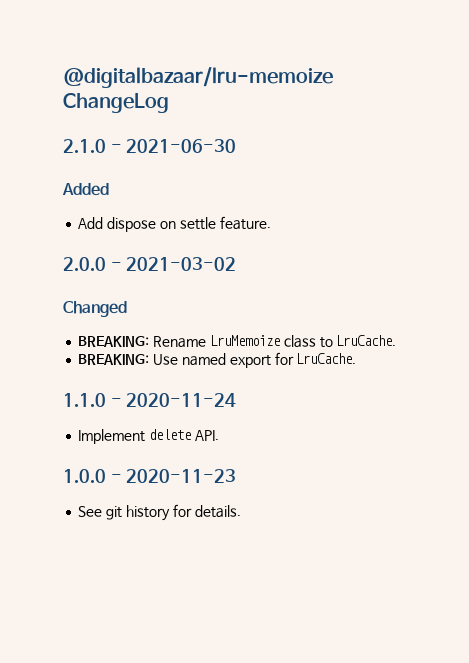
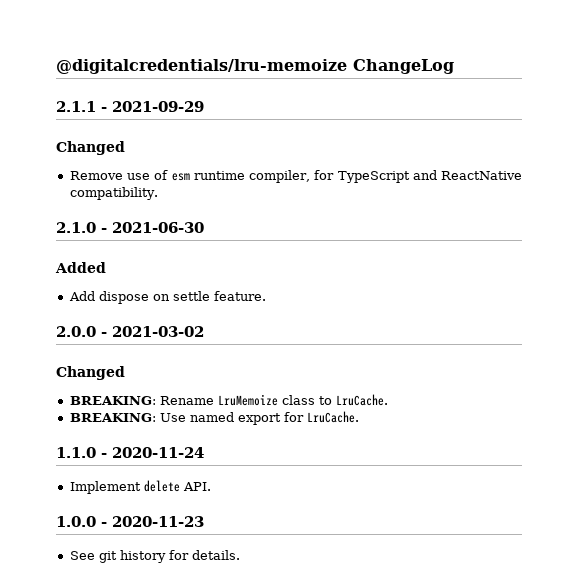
[63,67,333,88] @digitalbazaar/lru-memoize -> [56,59,347,74] @digitalcredentials/lru-memoize
(169, 103) none -> [56,101,204,112] [56,141,125,155] [69,170,522,183] [69,187,158,200] // 2.1.1 - 2021-09-29 // Changed // Remove use of esm runtime compiler, for TypeScript and ReactNative compatibility.

